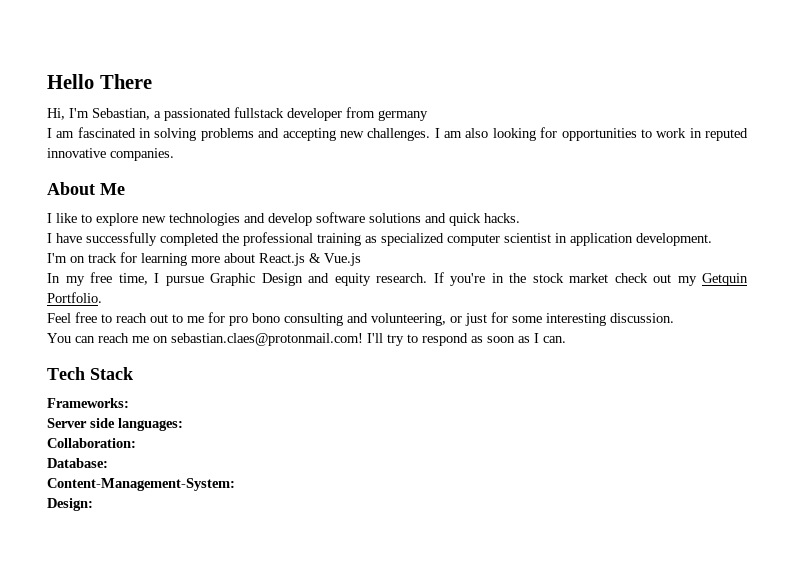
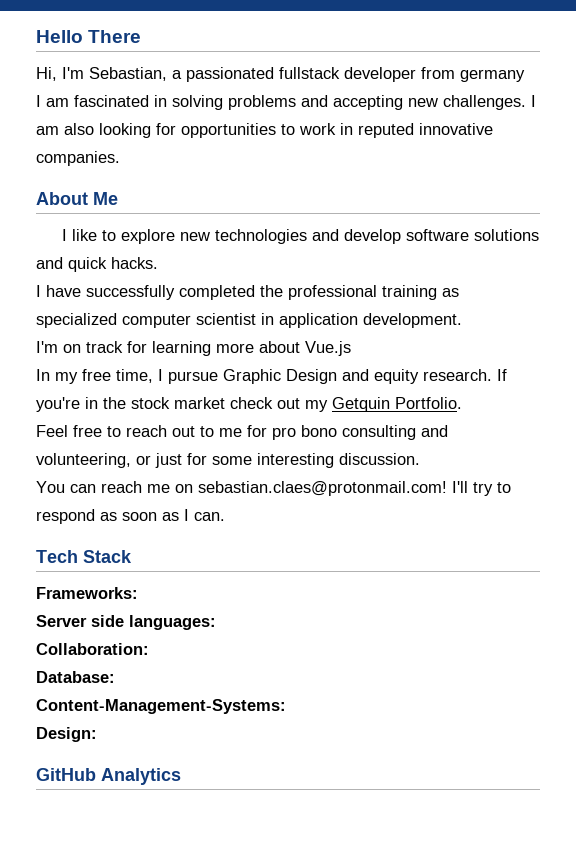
[259,253,321,266] React.js & -> (300, 347) none
[47,478,235,491] Content-Management-System: -> [36,699,286,714] Content-Management-Systems:
(93, 504) none -> [36,768,181,785] // GitHub Analytics

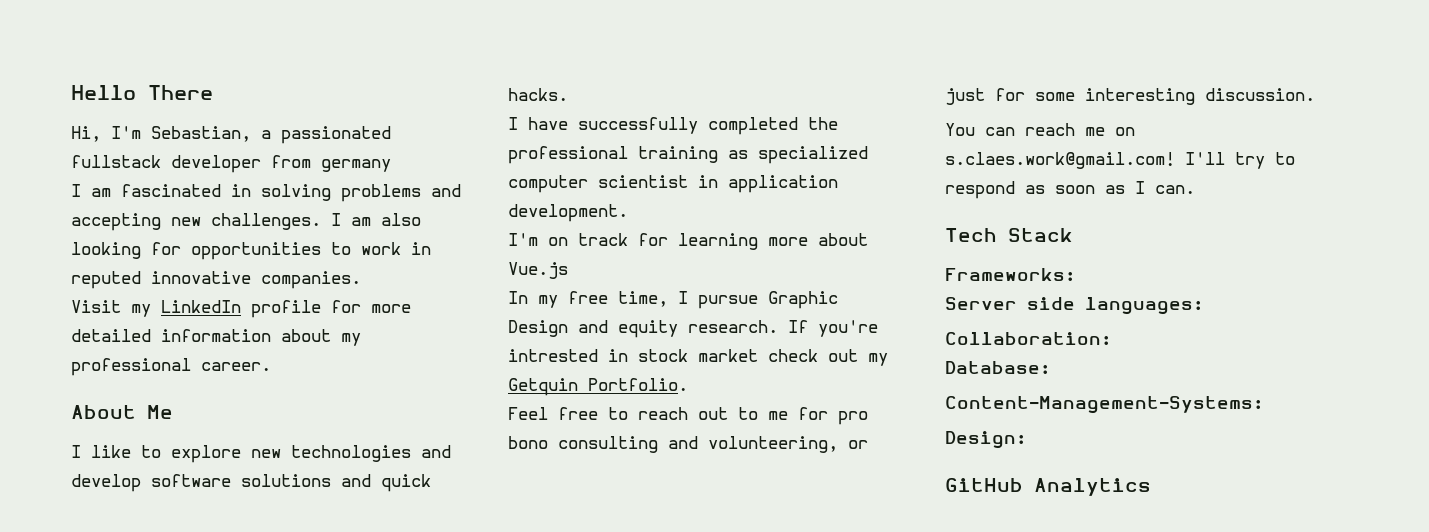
(120, 158) none -> [71,300,411,318] [71,329,361,346] [71,358,271,376] // Visit my LinkedIn profile for more detailed information about my professional career.
[85,397,126,409] in the -> [508,349,628,362] intrested in
[198,481,447,496] sebastian.claes@protonmail.com! -> [945,152,1175,169] s.claes.work@gmail.com!

